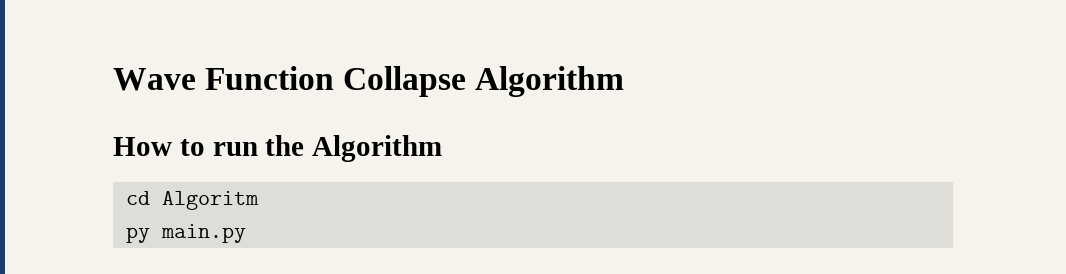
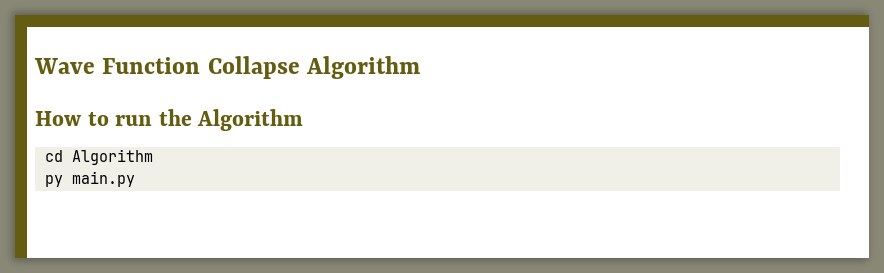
[161,191,259,210] Algoritm -> [71,149,153,165] Algorithm

